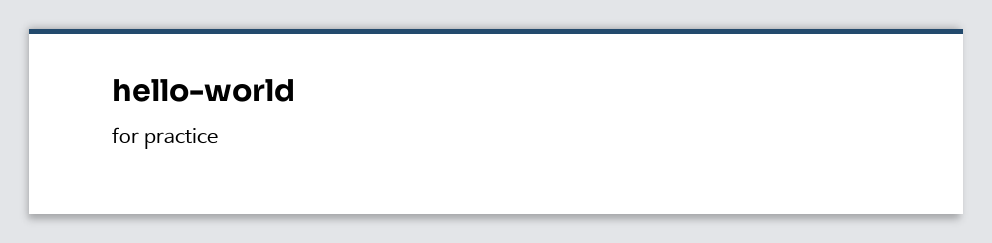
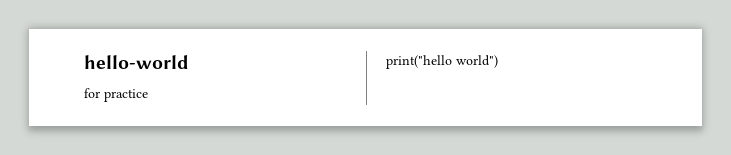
(219, 138) none -> [386,55,498,69] // print("hello world")

